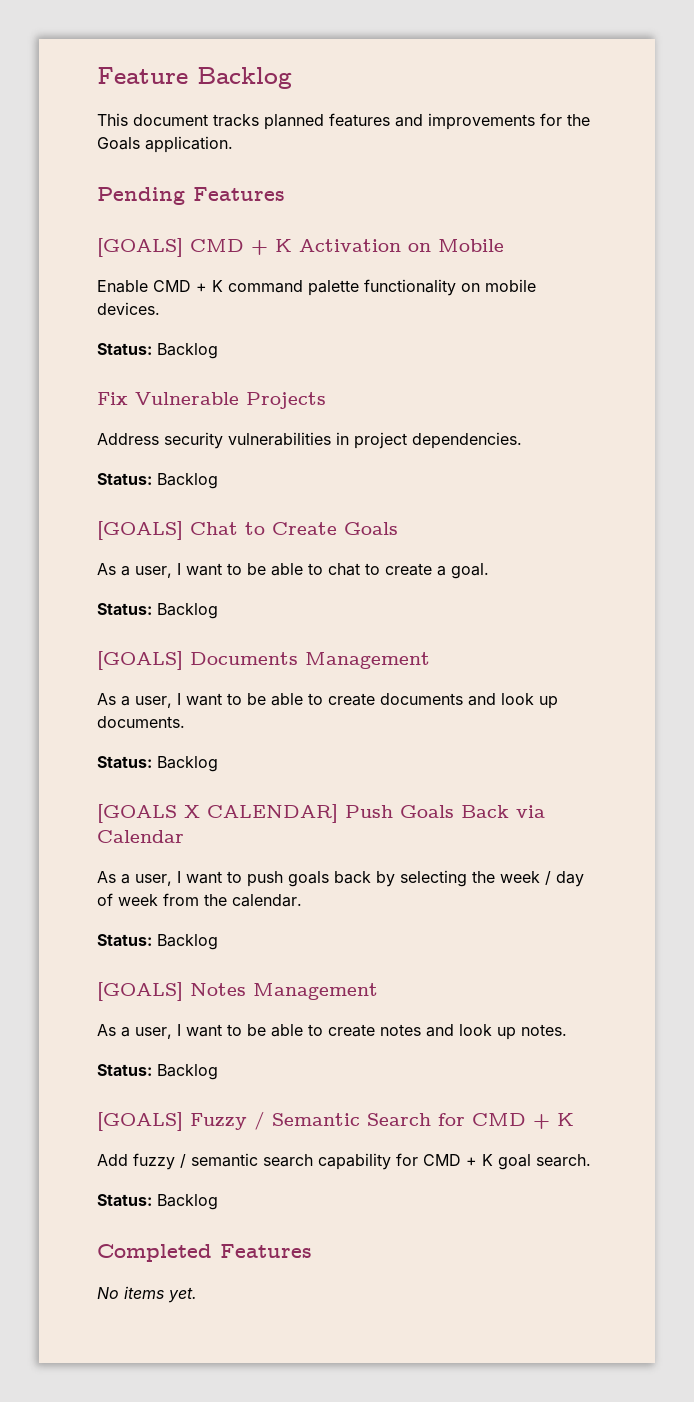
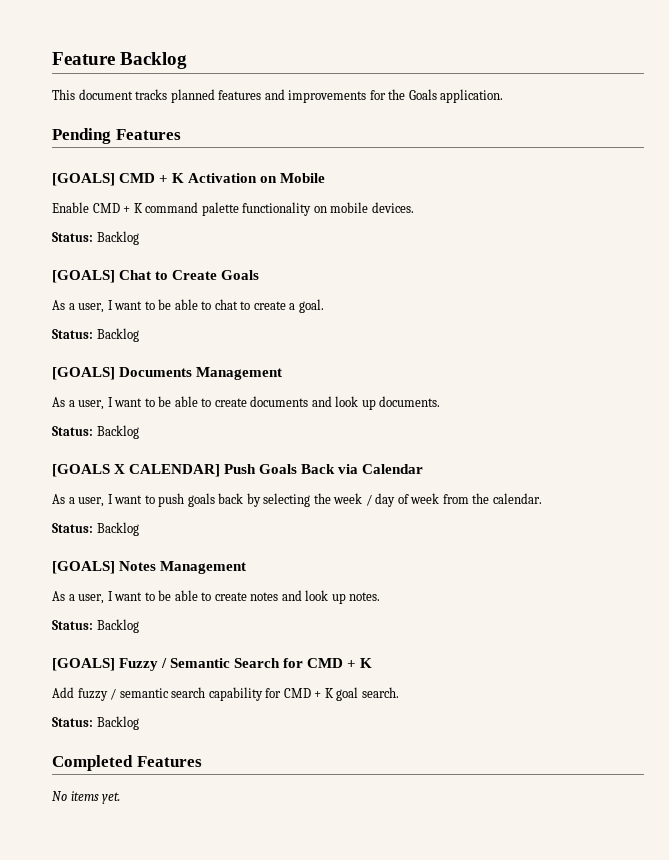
[97,392,326,409] [97,432,522,449] [97,473,218,489] // Fix Vulnerable Projects // Address security vulnerabilities in project dependencies. // Status: Backlog -> (139, 238) none

